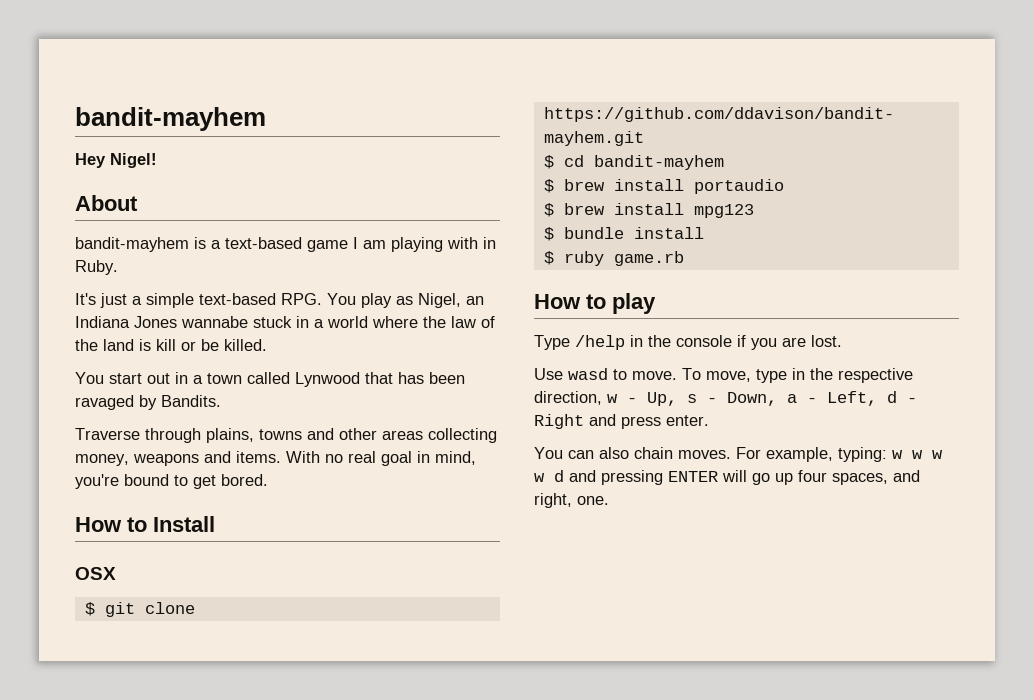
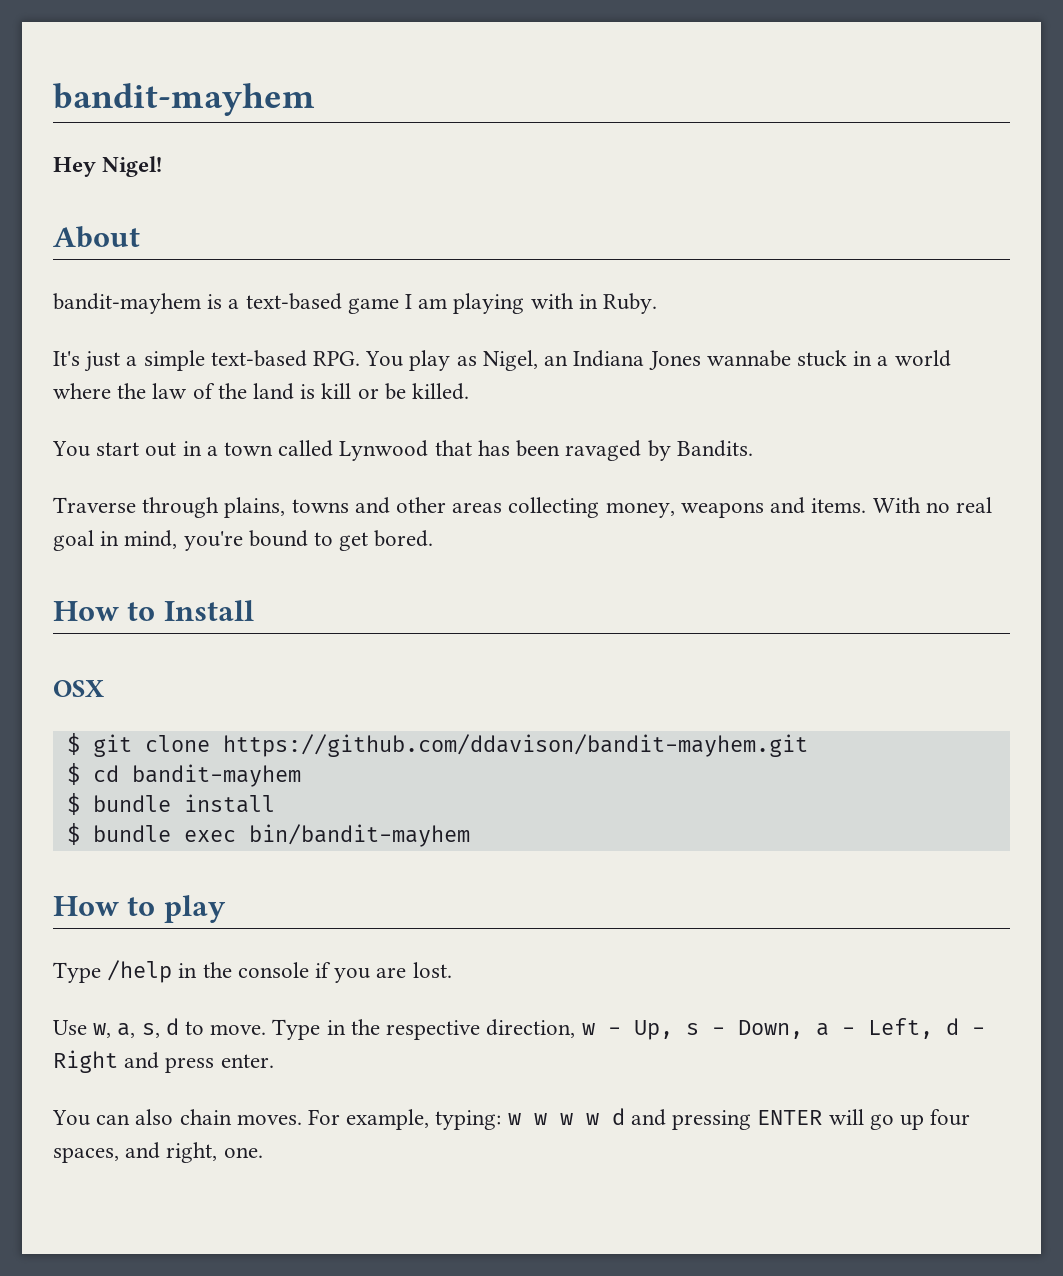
[543,179,784,194] [543,203,754,218] // $ brew install portaudio // $ brew install mpg123 -> (301, 775) none
[563,251,684,266] ruby game.rb -> [92,824,470,847] bundle exec bin/bandit-mayhem
[568,368,787,383] wasd to move. To move, type -> [93,1018,321,1040] w, a, s, d to move. Type

